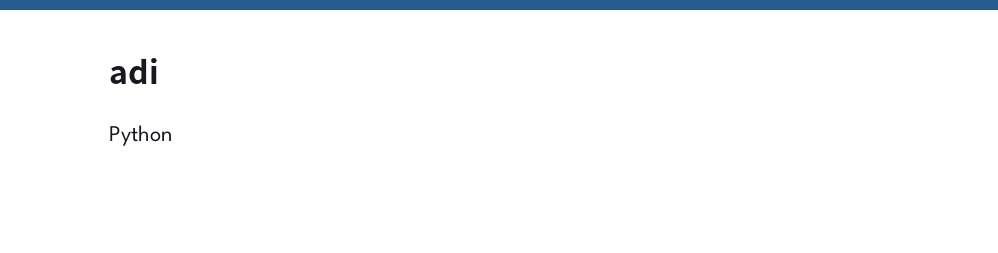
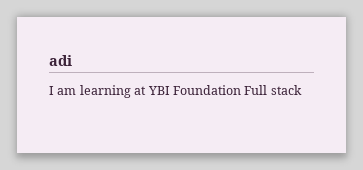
[109,125,172,146] Python -> [49,85,302,98] I am learning at YBI Foundation Full stack

